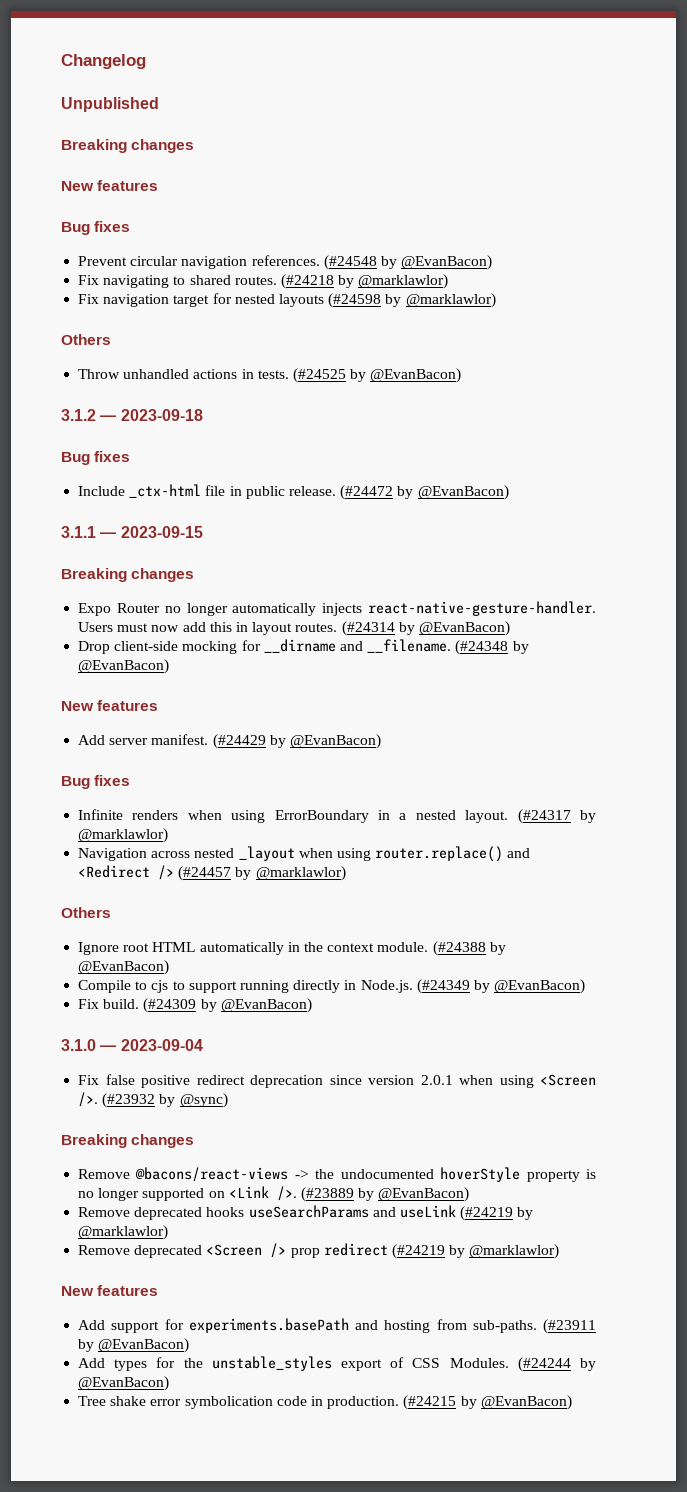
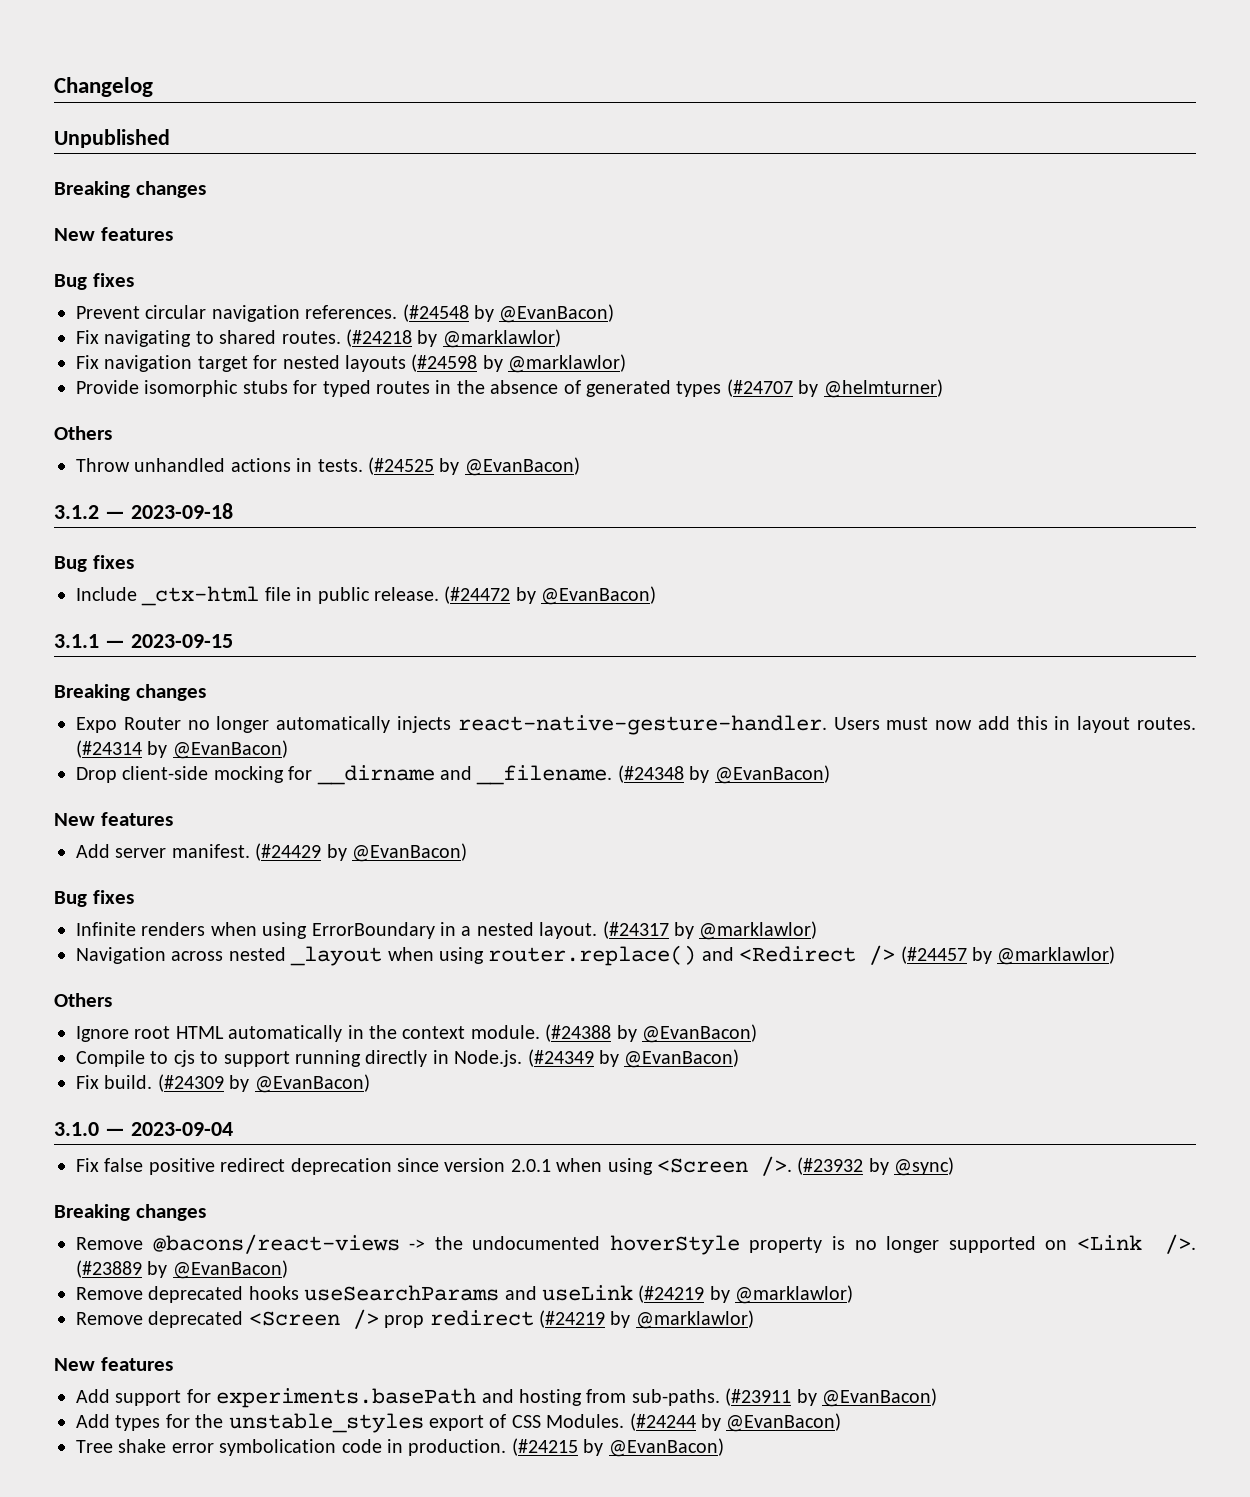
(496, 300) none -> [76,379,943,398] // Provide isomorphic stubs for typed routes in the absence of generated types (#24707 by @helmturner)

